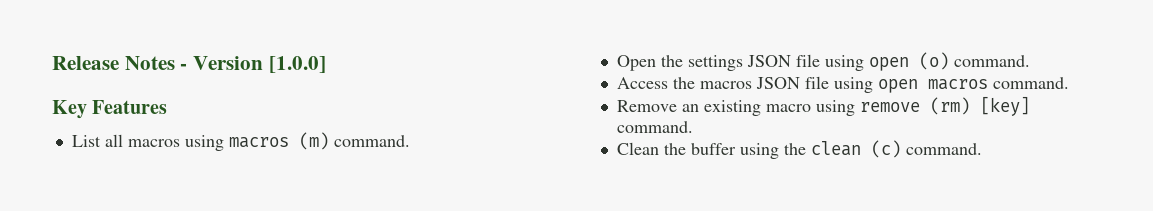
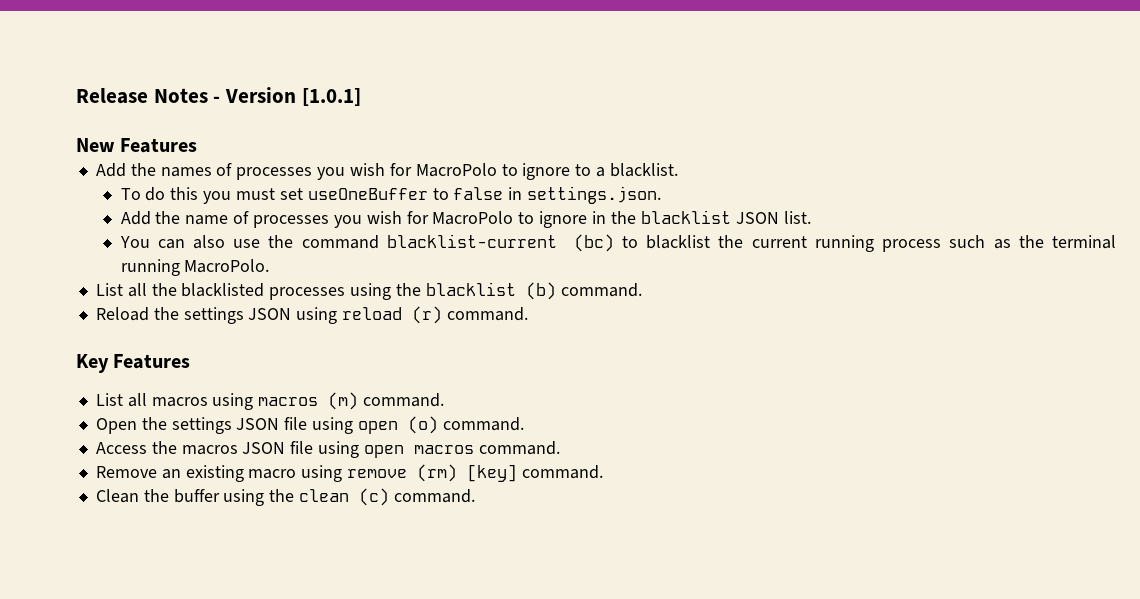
[268,56,326,73] [1.0.0] -> [301,88,361,106] [76,138,198,153] [95,163,678,180] [120,186,662,204] [120,210,811,228] [119,234,1117,252] [120,259,270,276] [95,282,642,300] [95,306,528,324] [1.0.1] // New Features // Add the names of processes you wish for MacroPolo to ignore to a blacklist. // To do this you must set useOneBuffer to false in settings.json. // Add the name of processes you wish for MacroPolo to ignore in the blacklist JSON list. // You can also use the command blacklist-current (bc) to blacklist the current running process such as the terminal running MacroPolo. // List all the blacklisted processes using the blacklist (b) command. // Reload the settings JSON using reload (r) command.

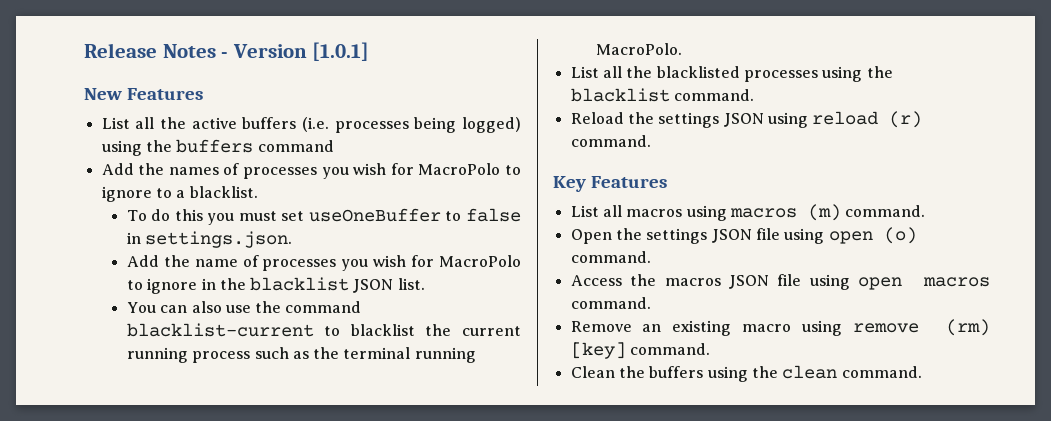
(198, 145) none -> [101,117,521,133] [101,139,334,156] // List all the active buffers (i.e. processes being logged) using the buffers command
[573,234,614,252] (bc) -> (314, 330) none
[525,282,556,300] (b) -> (670, 95) none
[173,489,220,503] buffer -> [649,366,704,378] buffers
[359,488,390,506] (c) -> (838, 372) none

